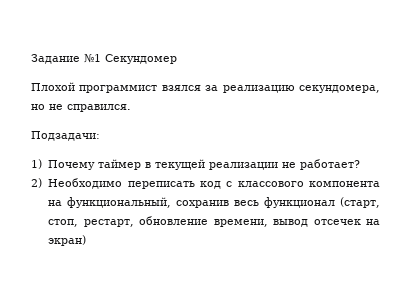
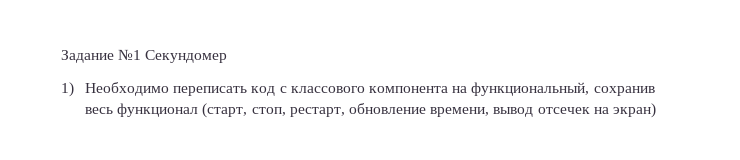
[31,82,380,93] [31,104,131,112] [31,131,100,141] [31,159,361,170] [31,178,42,188] Плохой программист взялся за реализацию секундомера, но не справился. // Подзадачи: // 1) Почему таймер в текущей реализации не работает? // 2) -> [61,82,74,97] 1)

